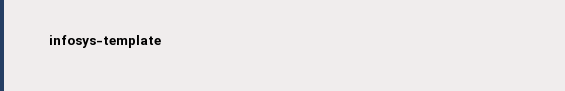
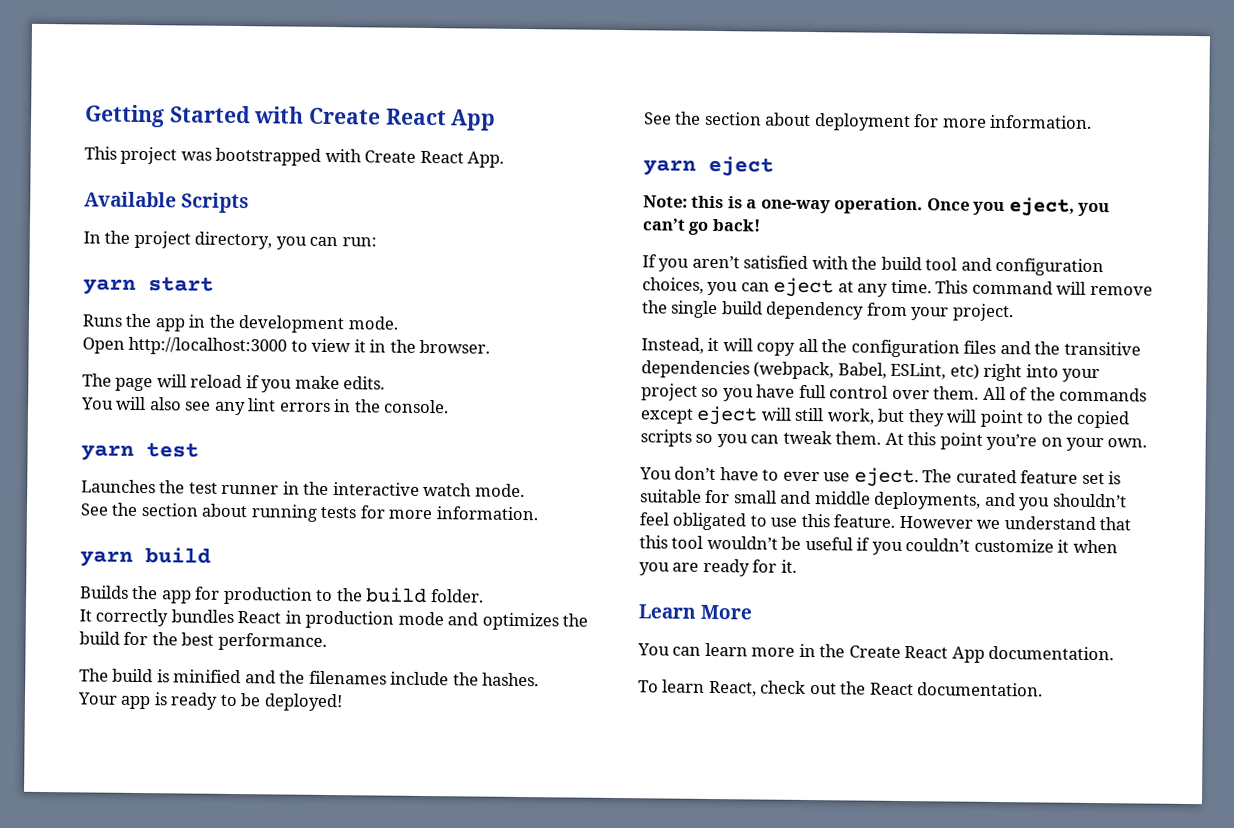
[49,35,161,48] infosys-template -> [84,104,497,131] [84,146,505,168] [84,191,250,214] [83,230,377,250] [83,277,214,295] [82,313,399,334] [82,336,491,356] [82,373,386,393] [81,396,450,416] [81,443,199,461] [81,479,525,498] [80,502,539,522] [80,547,211,567] [80,585,484,605] [79,608,589,631] [79,631,327,651] [79,668,540,687] [77,692,343,712] [644,111,1093,132] [643,155,774,177] [643,195,1111,217] [642,218,761,235] [642,254,1105,277] [642,277,1153,298] [642,300,1014,322] [641,337,1141,358] [641,360,1101,383] [641,383,1148,402] [640,405,1131,429] [640,429,1148,452] [639,466,1122,488] [640,489,1127,511] [639,512,1132,531] [639,535,1118,555] [639,558,797,577] [638,604,754,620] [637,642,1115,663] [638,679,1044,697] Getting Started with Create React App // This project was bootstrapped with Create React App. // Available Scripts // In the project directory, you can run: // yarn start // Runs the app in the development mode. // Open http://localhost:3000 to view it in the browser. // The page will reload if you make edits. // You will also see any lint errors in the console. // yarn test // Launches the test runner in the interactive watch mode. // See the section about running tests for more information. // yarn build // Builds the app for production to the build folder. // It correctly bundles React in production mode and optimizes the build for the best performance. // The build is minified and the filenames include the hashes. // Your app is ready to be deployed! // See the section about deployment for more information. // yarn eject // Note: this is a one-way operation. Once you eject, you can’t go back! // If you aren’t satisfied with the build tool and configuration choices, you can eject at any time. This command will remove the single build dependency from your project. // Instead, it will copy all the configuration files and the transitive dependencies (webpack, Babel, ESLint, etc) right into your project so you have full control over them. All of the commands except eject will still work, but they will point to the copied scripts so you can tweak them. At this point you’re on your own. // You don’t have to ever use eject. The curated feature set is suitable for small and middle deployments, and you shouldn’t feel obligated to use this feature. However we understand that this tool wouldn’t be useful if you couldn’t customize it when you are ready for it. // Learn More // You can learn more in the Create React App documentation. // To learn React, check out the React documentation.

